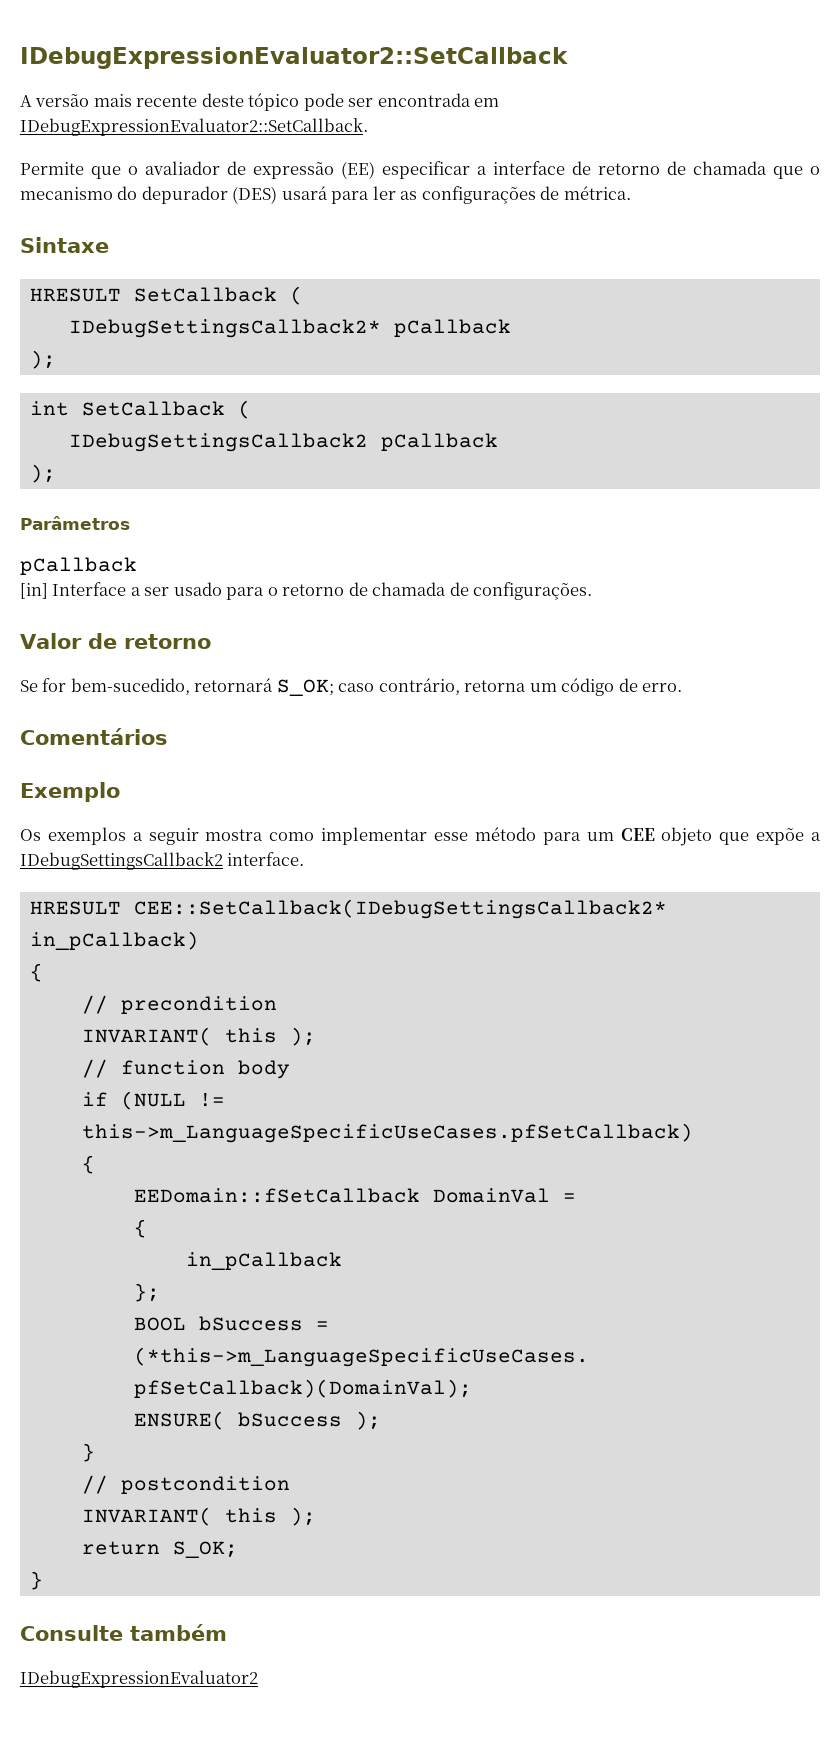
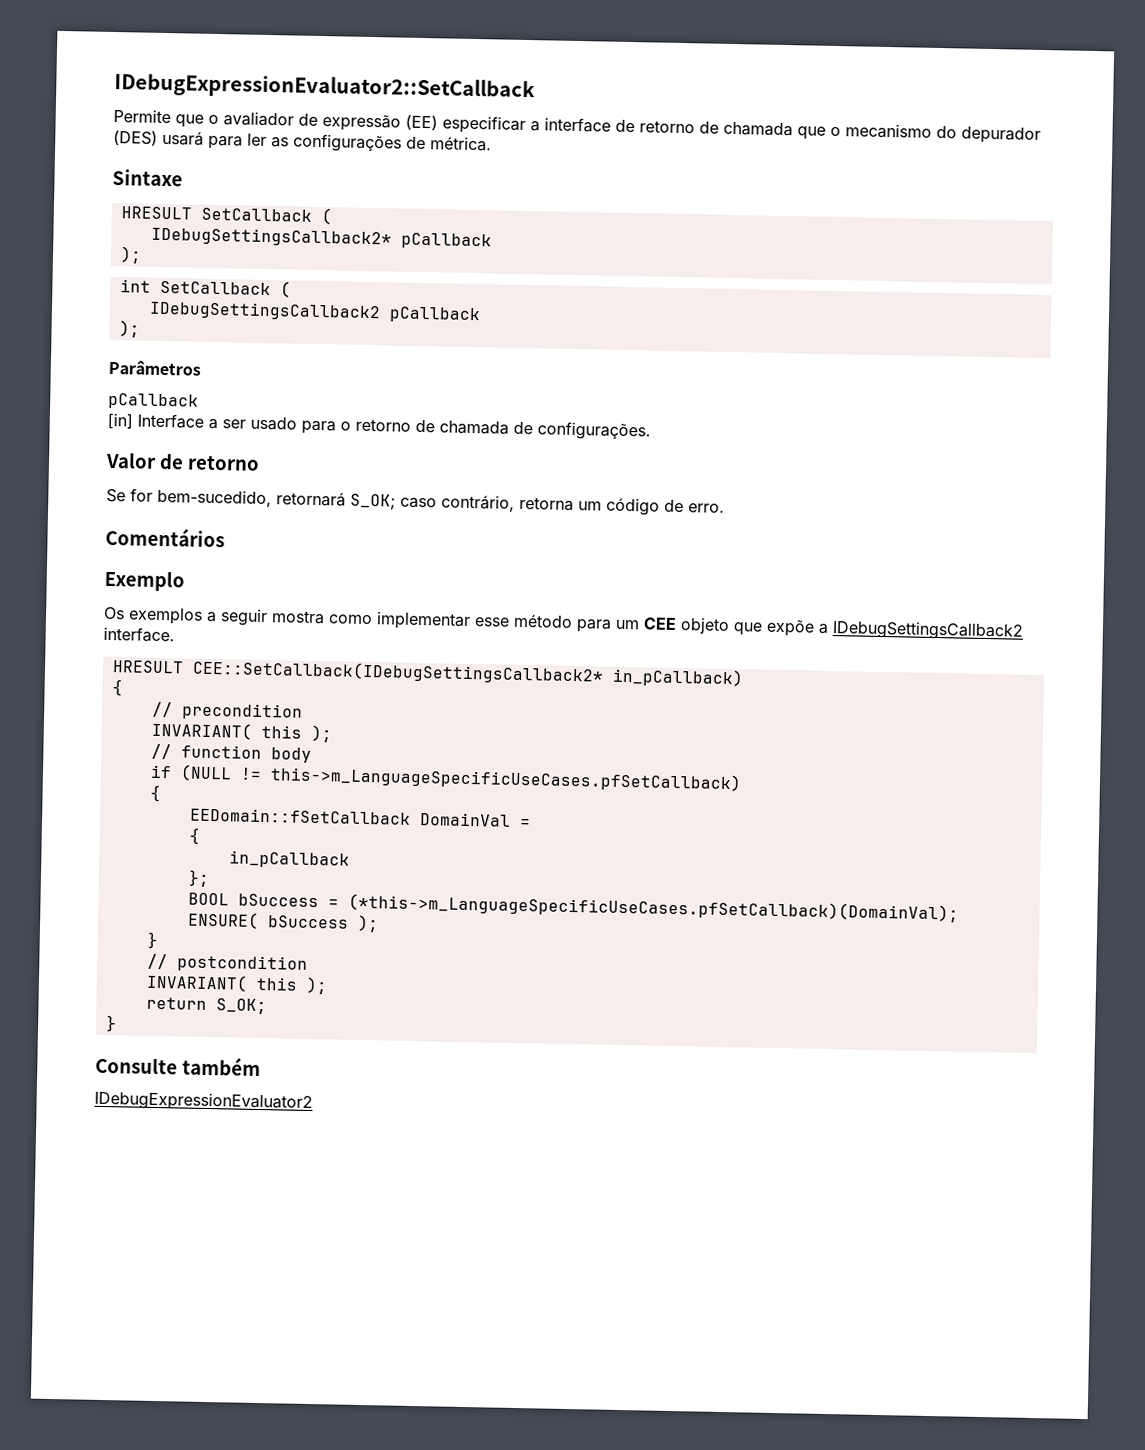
[20,93,500,111] [20,118,368,136] // A versão mais recente deste tópico pode ser encontrada em IDebugExpressionEvaluator2::SetCallback. -> (535, 87) none

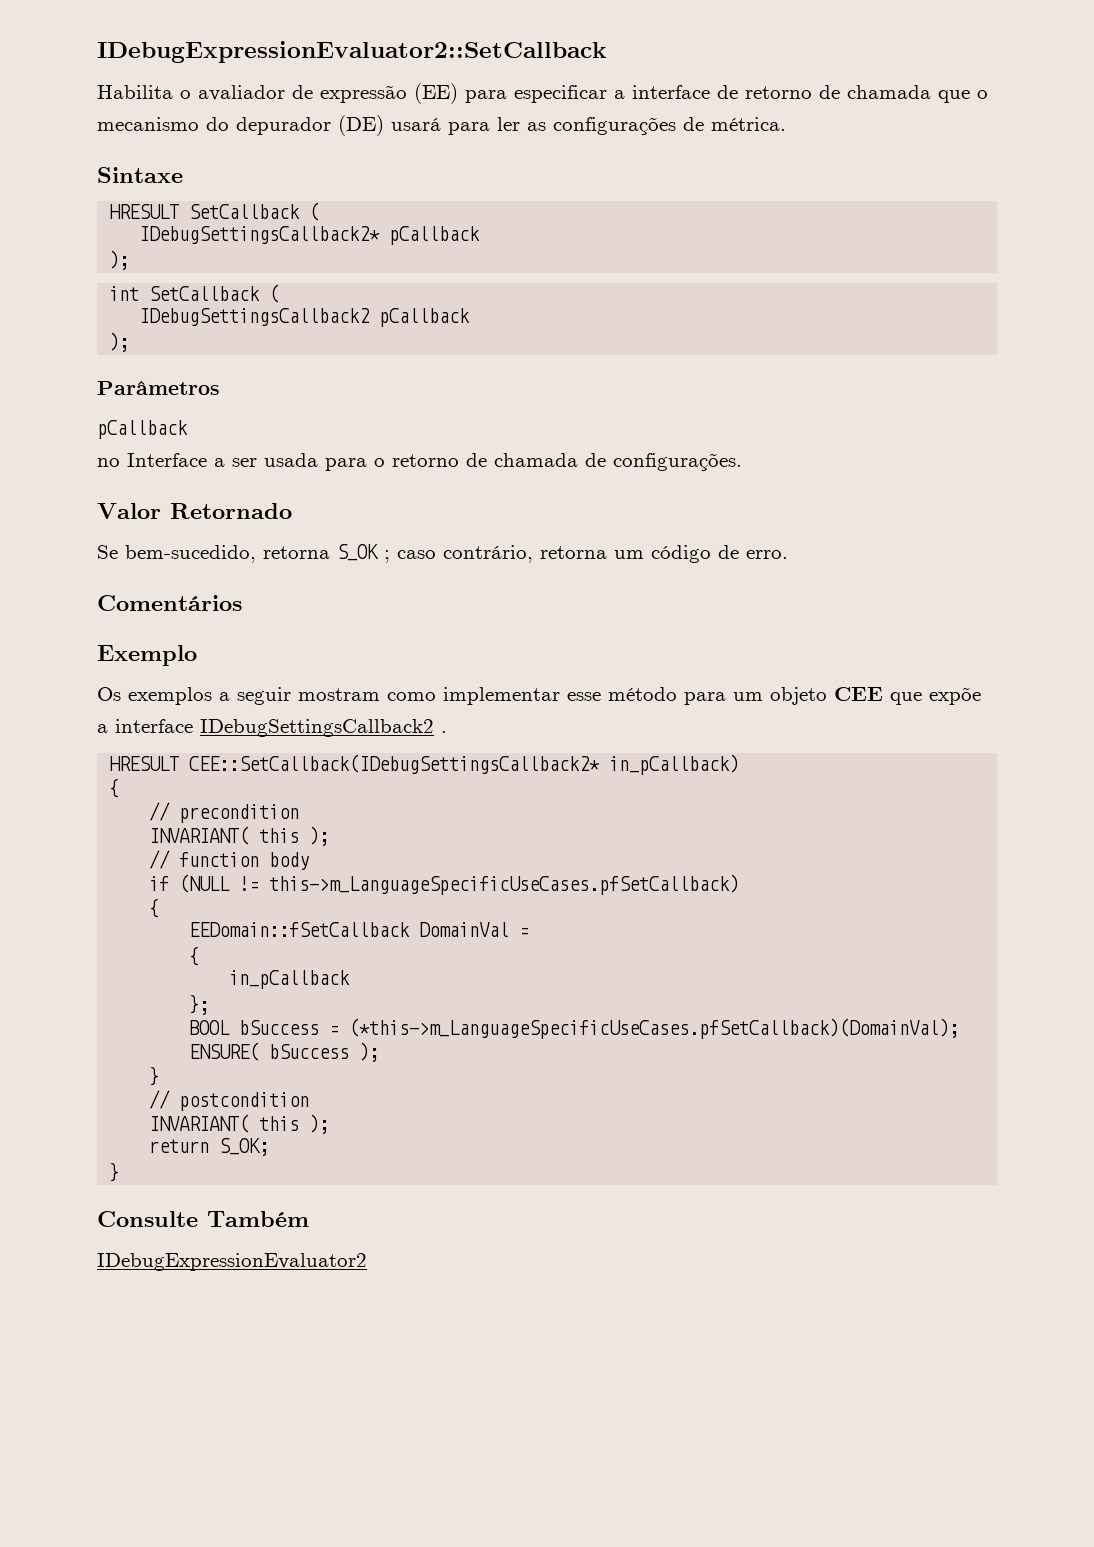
[113,108,204,128] Permite que -> [97,85,173,99] Habilita
(438, 122) none -> [465,90,507,103] para
[113,129,158,146] (DES) -> [338,115,384,136] (DE)
[107,412,133,430] [in] -> [97,458,120,467] no
[250,416,297,431] usado -> [264,453,318,467] usada
[158,452,260,471] de retorno -> [170,503,292,519] Retornado
[130,488,396,510] for bem-sucedido, retornará S_OK; -> [125,544,390,563] bem-sucedido, retorna S_OK ;
[271,610,325,625] mostra -> [298,688,380,701] mostram
[643,617,730,636] CEE objeto -> [770,687,883,705] objeto CEE
[832,620,1024,641] [103,626,175,643] IDebugSettingsCallback2 interface. -> [115,719,447,737] interface IDebugSettingsCallback2 .
[181,1056,261,1077] também -> [207,1211,309,1227] Também

